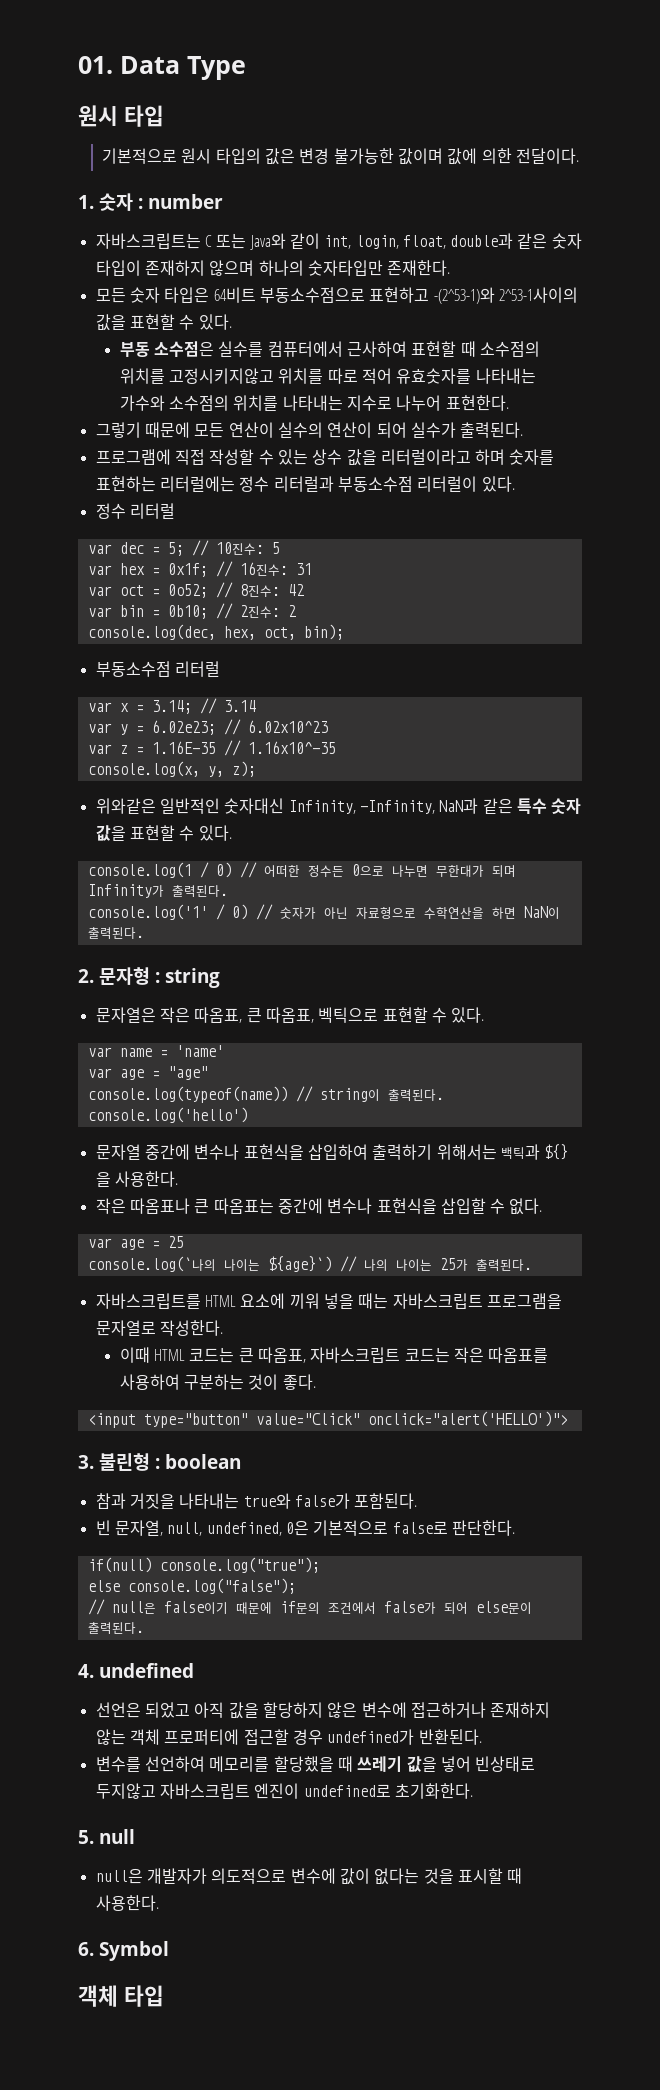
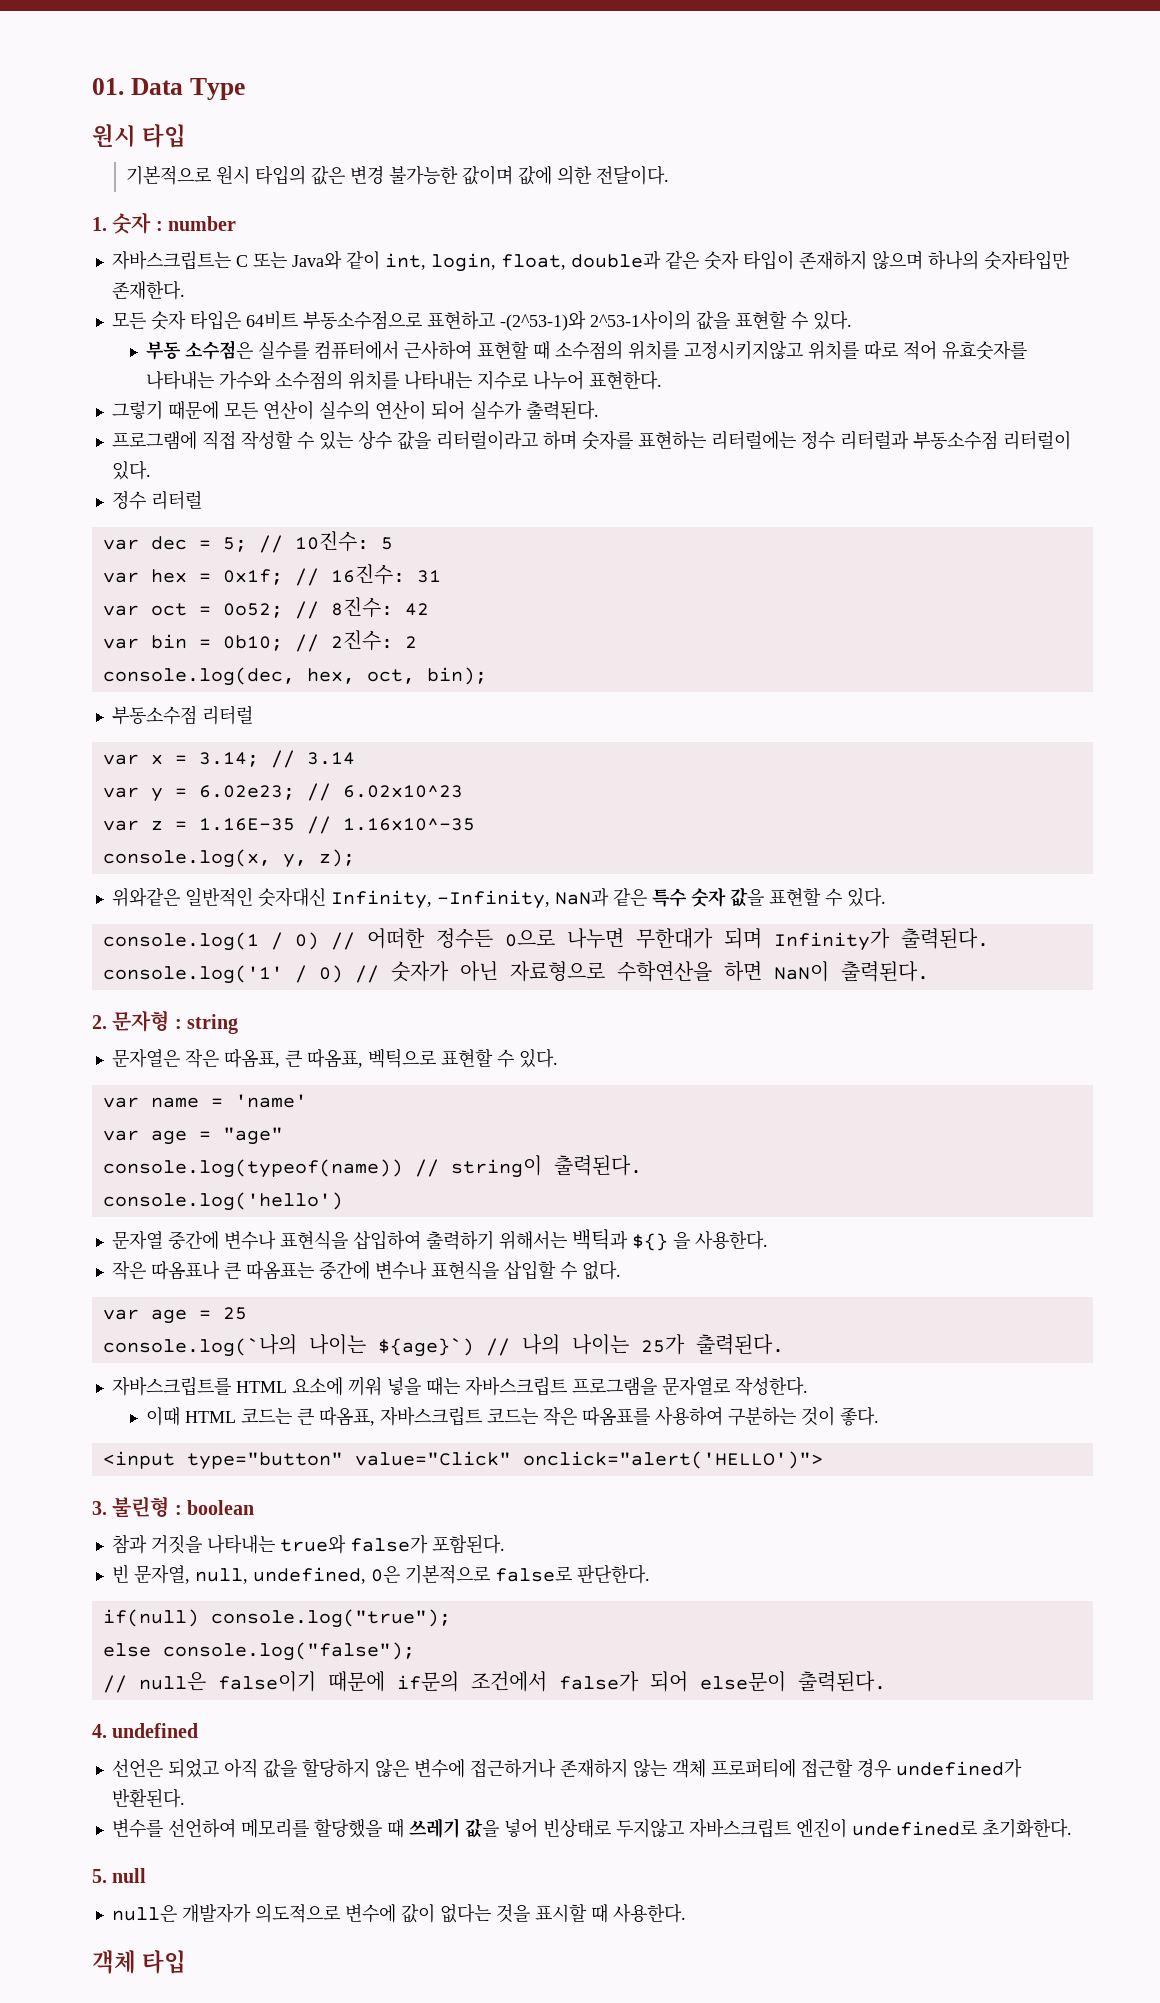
[78,1941,169,1961] // 6. Symbol -> (686, 1913) none

